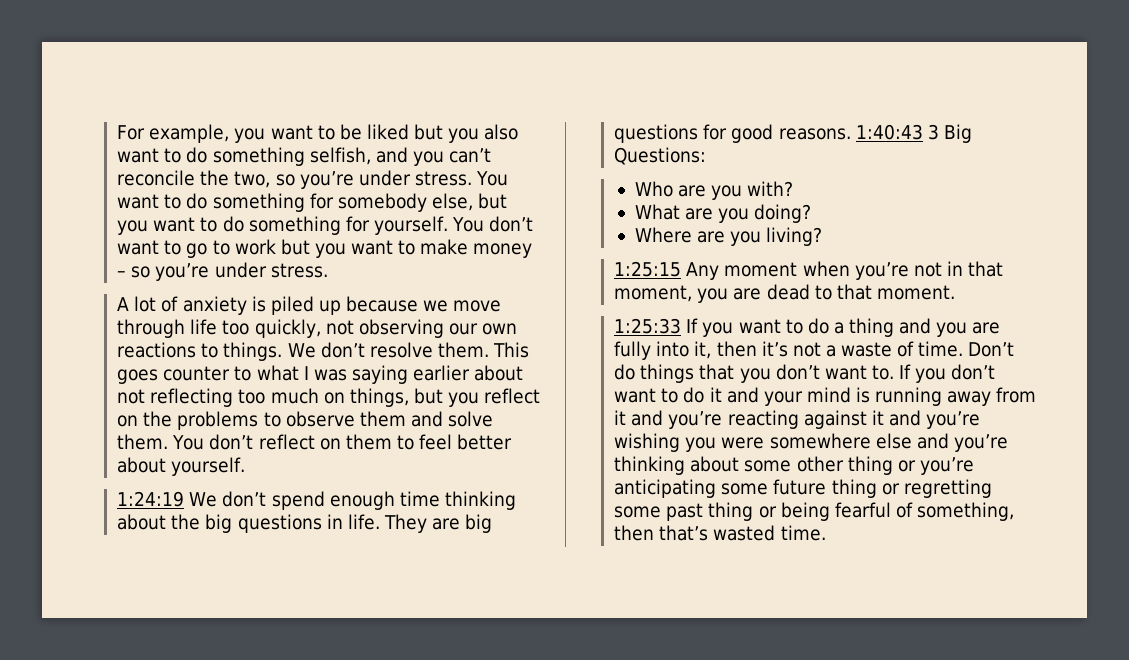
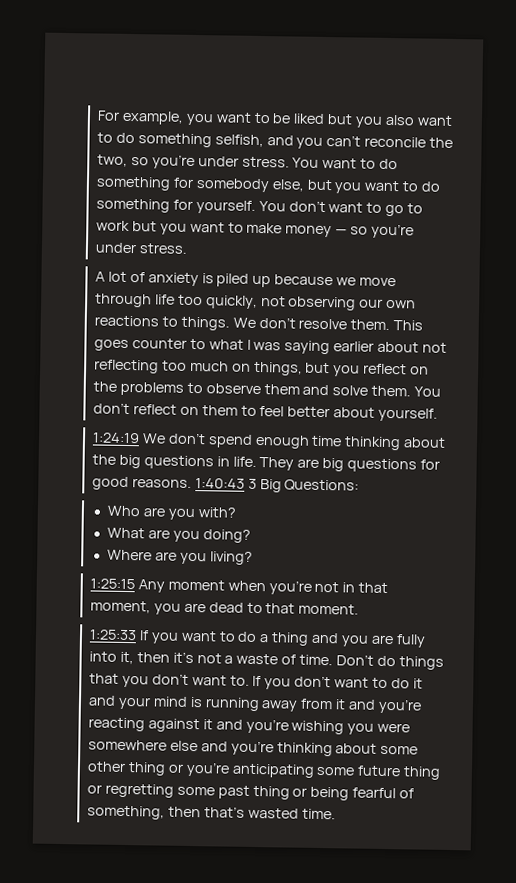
[117,271,127,277] – -> [335,229,348,235] —

